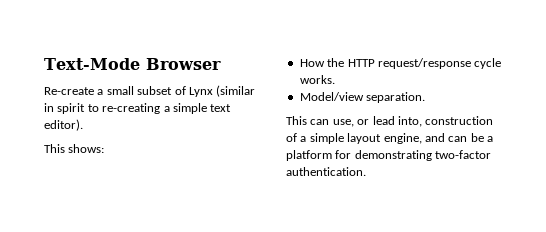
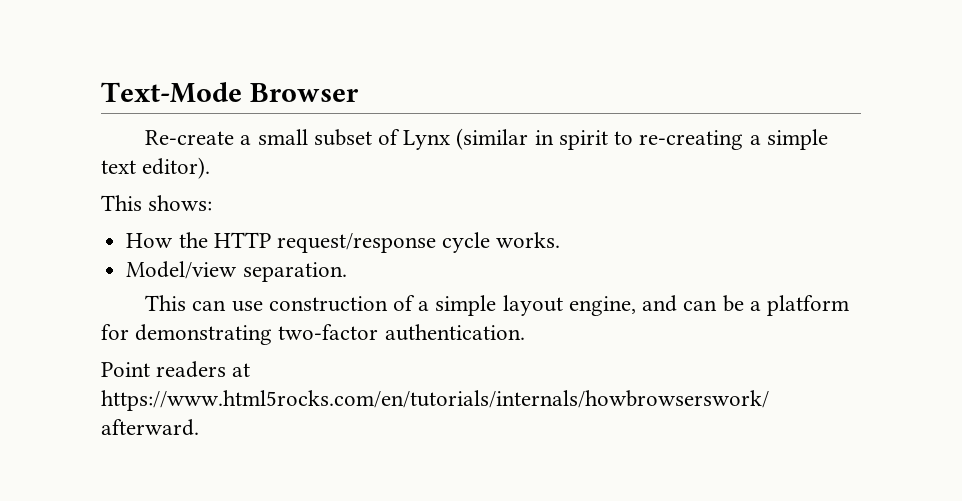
[332,116,422,127] use, or lead into, -> [231,301,263,312] use
(366, 171) none -> [101,361,251,378] [101,390,769,411] [101,419,199,436] // Point readers at https://www.html5rocks.com/en/tutorials/internals/howbrowserswork/ afterward.

